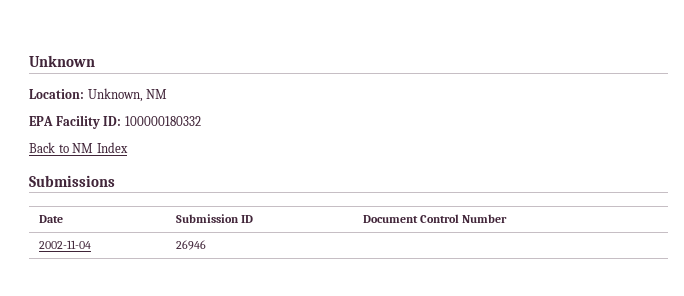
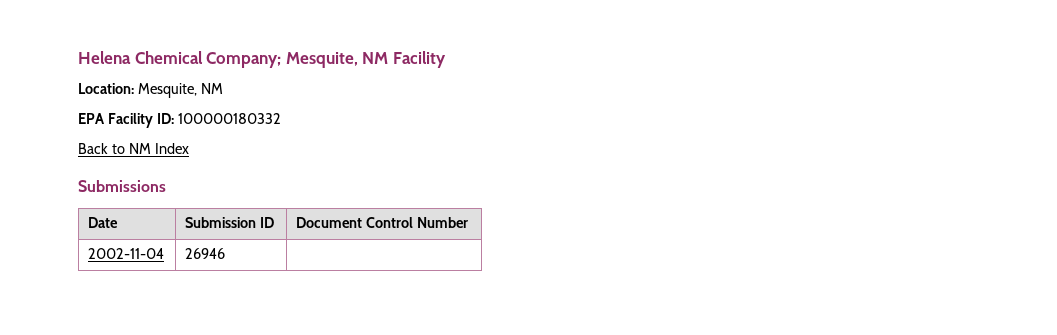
[29,55,95,67] Unknown -> [78,51,446,68] Helena Chemical Company; Mesquite, NM Facility
[87,88,143,102] Unknown, -> [137,83,197,98] Mesquite,

